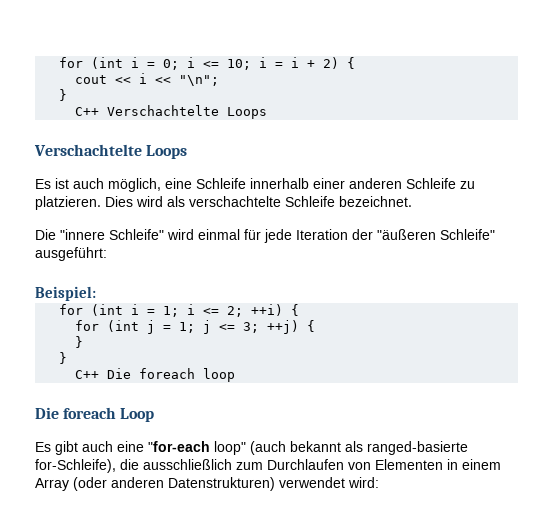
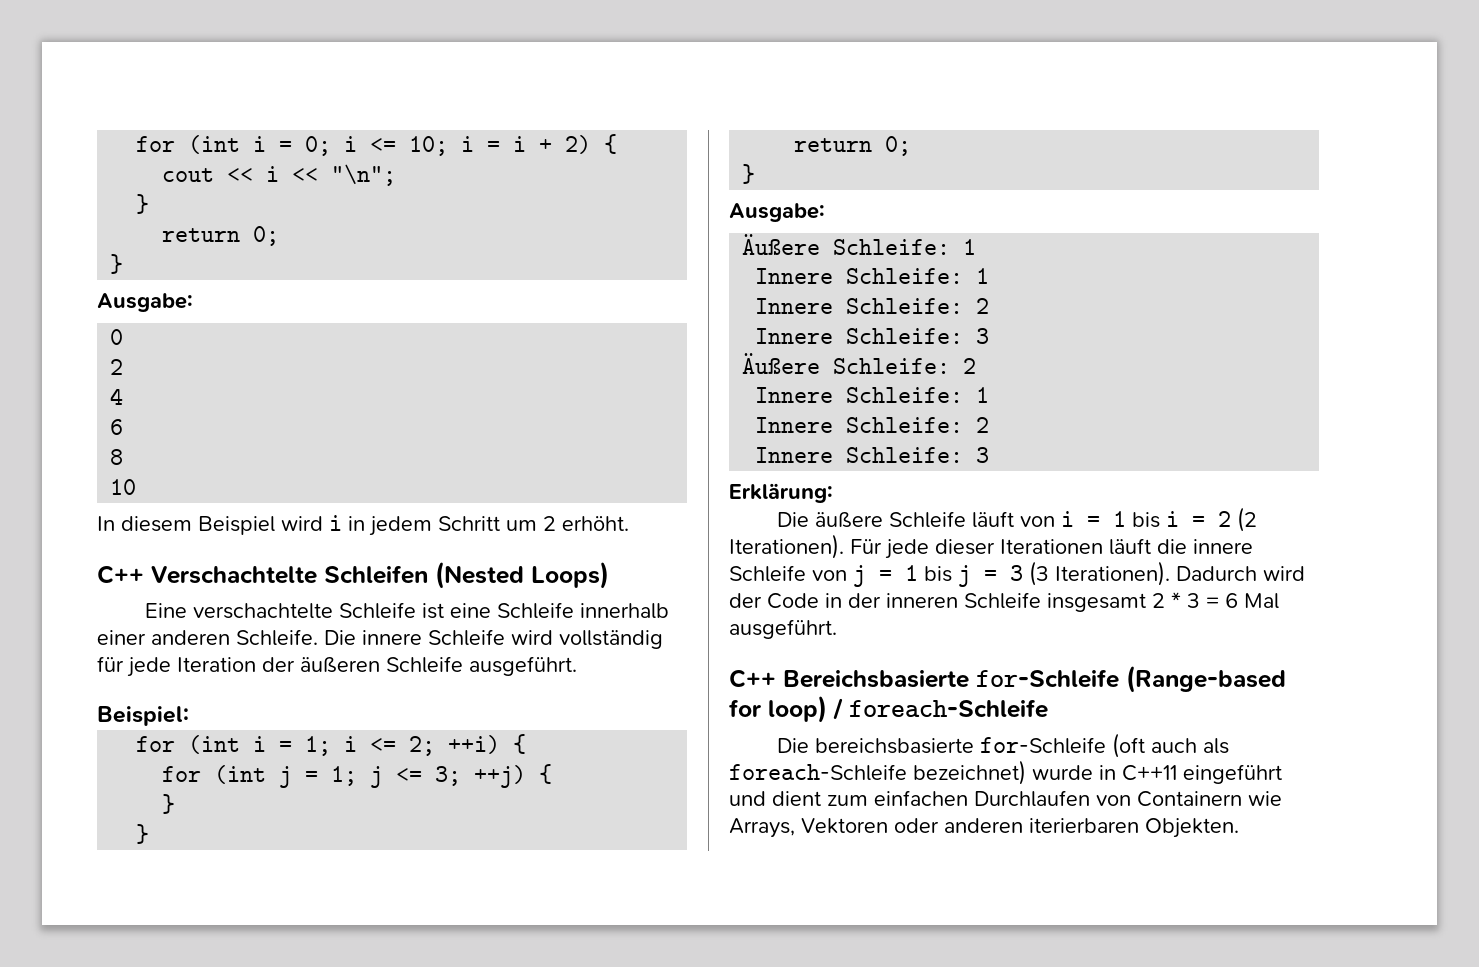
[75,105,268,119] [34,144,188,159] [35,178,161,192] C++ Verschachtelte Loops // Verschachtelte Loops // Es ist auch möglich, -> [162,226,280,246] [110,254,124,274] [97,293,193,312] [110,329,124,345] [110,359,124,375] [110,388,124,405] [110,419,124,435] [110,449,124,465] [110,479,137,495] [97,515,629,536] [97,561,609,589] [145,602,445,619] return 0; // } // Ausgabe: // 0 // 2 // 4 // 6 // 8 // 10 // In diesem Beispiel wird i in jedem Schritt um 2 erhöht. // C++ Verschachtelte Schleifen (Nested Loops) // Eine verschachtelte Schleife ist
[406,178,475,189] [35,196,412,210] [35,229,240,240] Schleife zu platzieren. Dies wird als verschachtelte Schleife bezeichnet. // Die "innere Schleife" wird einmal -> [236,629,663,649] Schleife. Die innere Schleife wird vollständig
[377,229,495,240] [35,247,107,261] "äußeren Schleife" ausgeführt: -> [300,656,577,676] äußeren Schleife ausgeführt.
[75,368,236,382] [35,407,155,422] [35,441,468,455] [35,459,501,473] [35,477,379,491] C++ Die foreach loop // Die foreach Loop // Es gibt auch eine "for-each loop" (auch bekannt als ranged-basierte for-Schleife), die ausschließlich zum Durchlaufen von Elementen in einem Array (oder anderen Datenstrukturen) verwendet wird: -> [794,136,912,156] [742,164,756,184] [729,203,825,222] [742,234,977,255] [755,268,990,284] [755,298,990,314] [755,328,990,344] [742,353,977,374] [755,387,990,403] [755,417,990,433] [755,447,990,463] [729,483,833,503] [777,507,1258,532] [729,534,1253,559] [729,561,1305,587] [729,592,1279,612] [729,619,837,639] [729,665,1286,693] [729,695,1048,723] [777,733,1230,758] [729,760,1282,785] [729,790,1282,807] [729,818,1239,838] return 0; // } // Ausgabe: // Äußere Schleife: 1 // Innere Schleife: 1 // Innere Schleife: 2 // Innere Schleife: 3 // Äußere Schleife: 2 // Innere Schleife: 1 // Innere Schleife: 2 // Innere Schleife: 3 // Erklärung: // Die äußere Schleife läuft von i = 1 bis i = 2 (2 Iterationen). Für jede dieser Iterationen läuft die innere Schleife von j = 1 bis j = 3 (3 Iterationen). Dadurch wird der Code in der inneren Schleife insgesamt 2 * 3 = 6 Mal ausgeführt. // C++ Bereichsbasierte for-Schleife (Range-based for loop) / foreach-Schleife // Die bereichsbasierte for-Schleife (oft auch als foreach-Schleife bezeichnet) wurde in C++11 eingeführt und dient zum einfachen Durchlaufen von Containern wie Arrays, Vektoren oder anderen iterierbaren Objekten.

